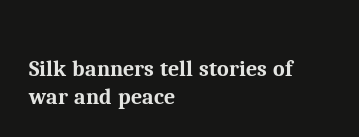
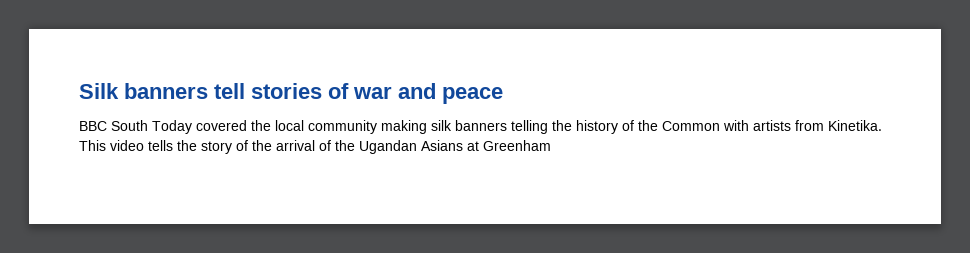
(175, 101) none -> [79,120,882,134] [79,140,551,154] // BBC South Today covered the local community making silk banners telling the history of the Common with artists from Kinetika. This video tells the story of the arrival of the Ugandan Asians at Greenham

